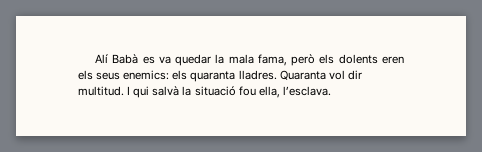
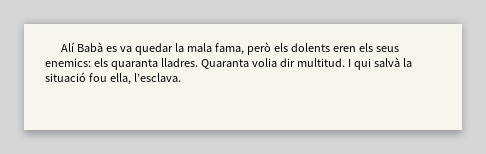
[328,70,345,80] vol -> [251,58,277,67] volia

